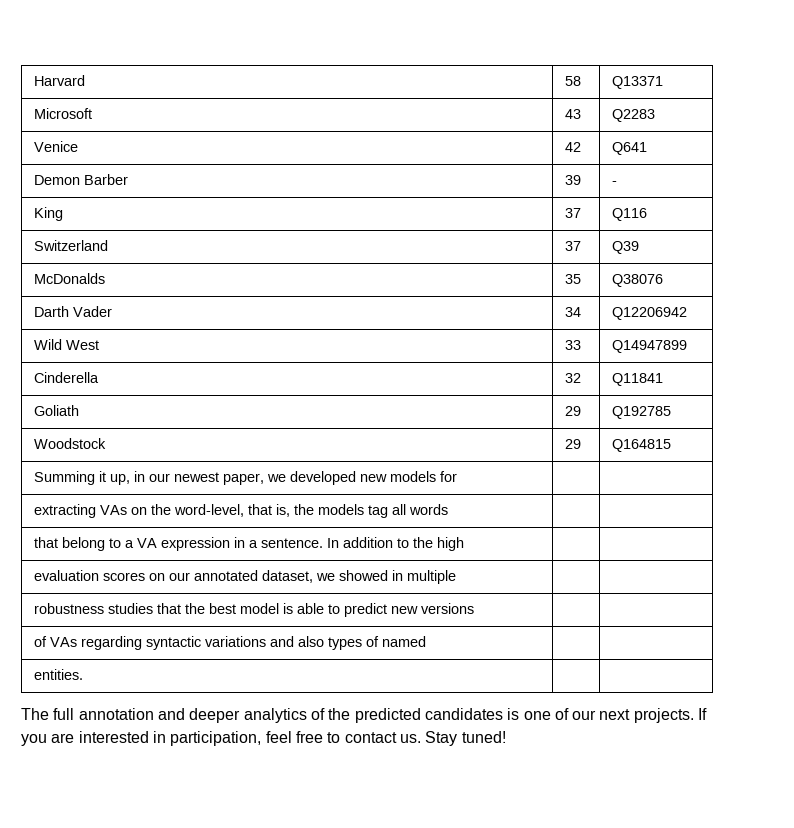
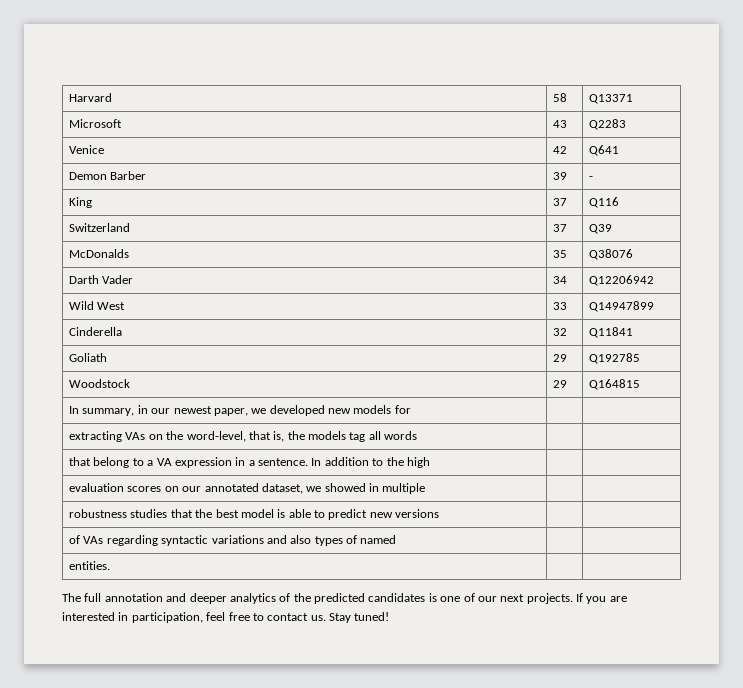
[33,471,130,485] Summing it up, -> [69,406,135,416] In summary,

